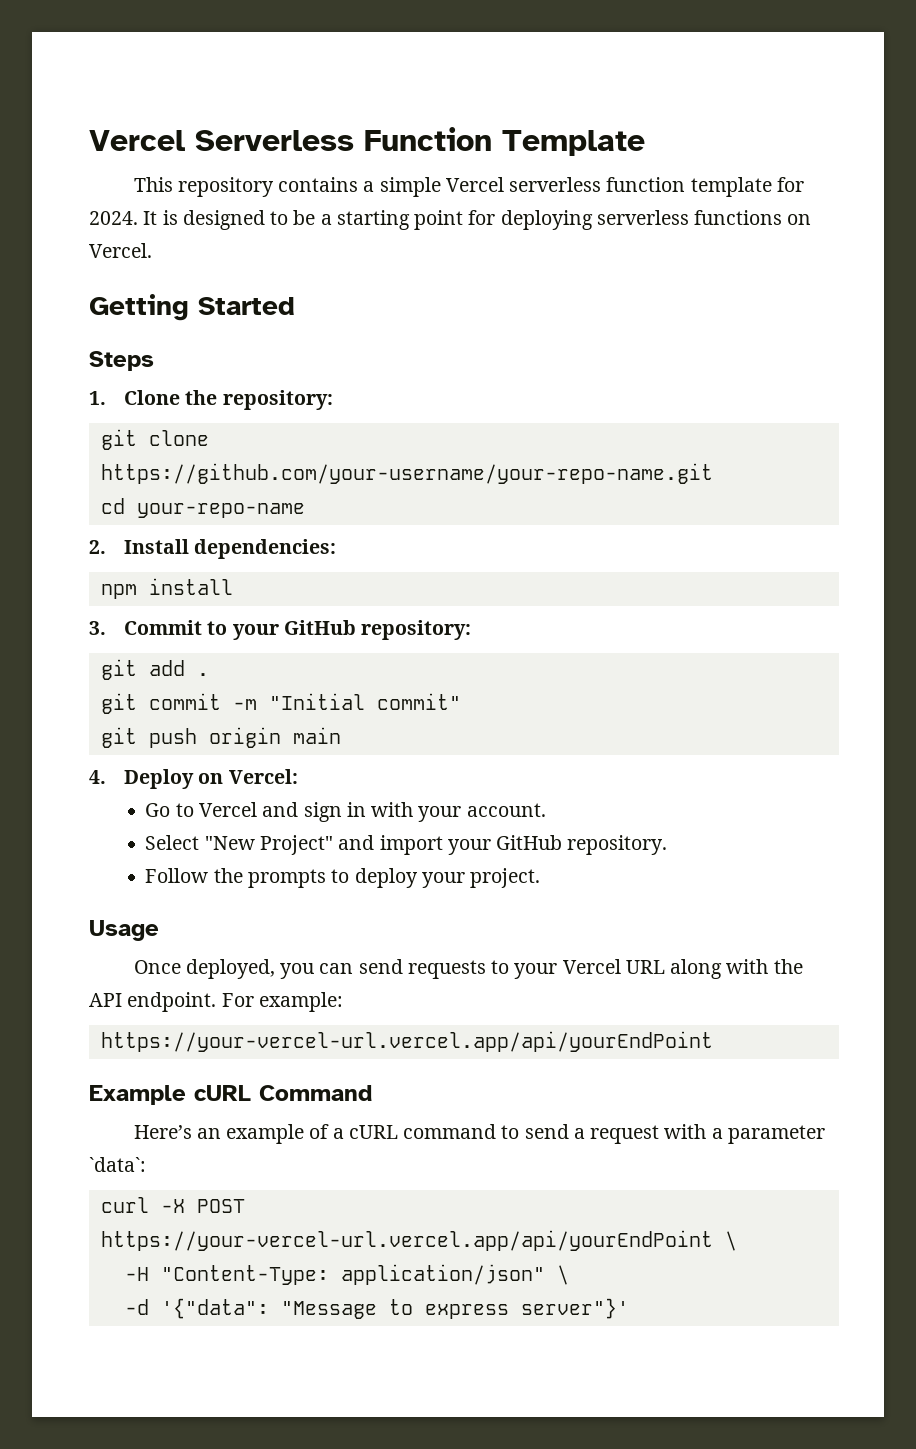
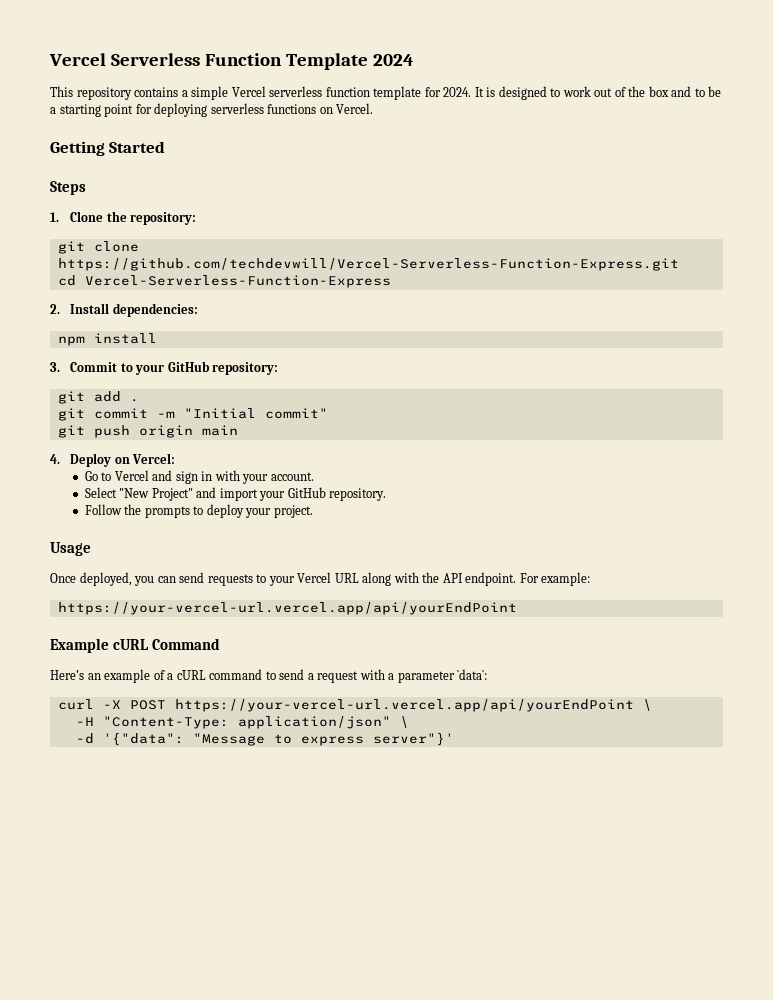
(645, 143) none -> [372,54,414,66] 2024
(289, 218) none -> [562,86,705,97] work out of the box and to
[100,463,713,484] https://github.com/your-username/your-repo-name.git -> [57,258,679,271] https://github.com/techdevwill/Vercel-Serverless-Function-Express.git
[136,503,305,518] your-repo-name -> [84,275,391,288] Vercel-Serverless-Function-Express

